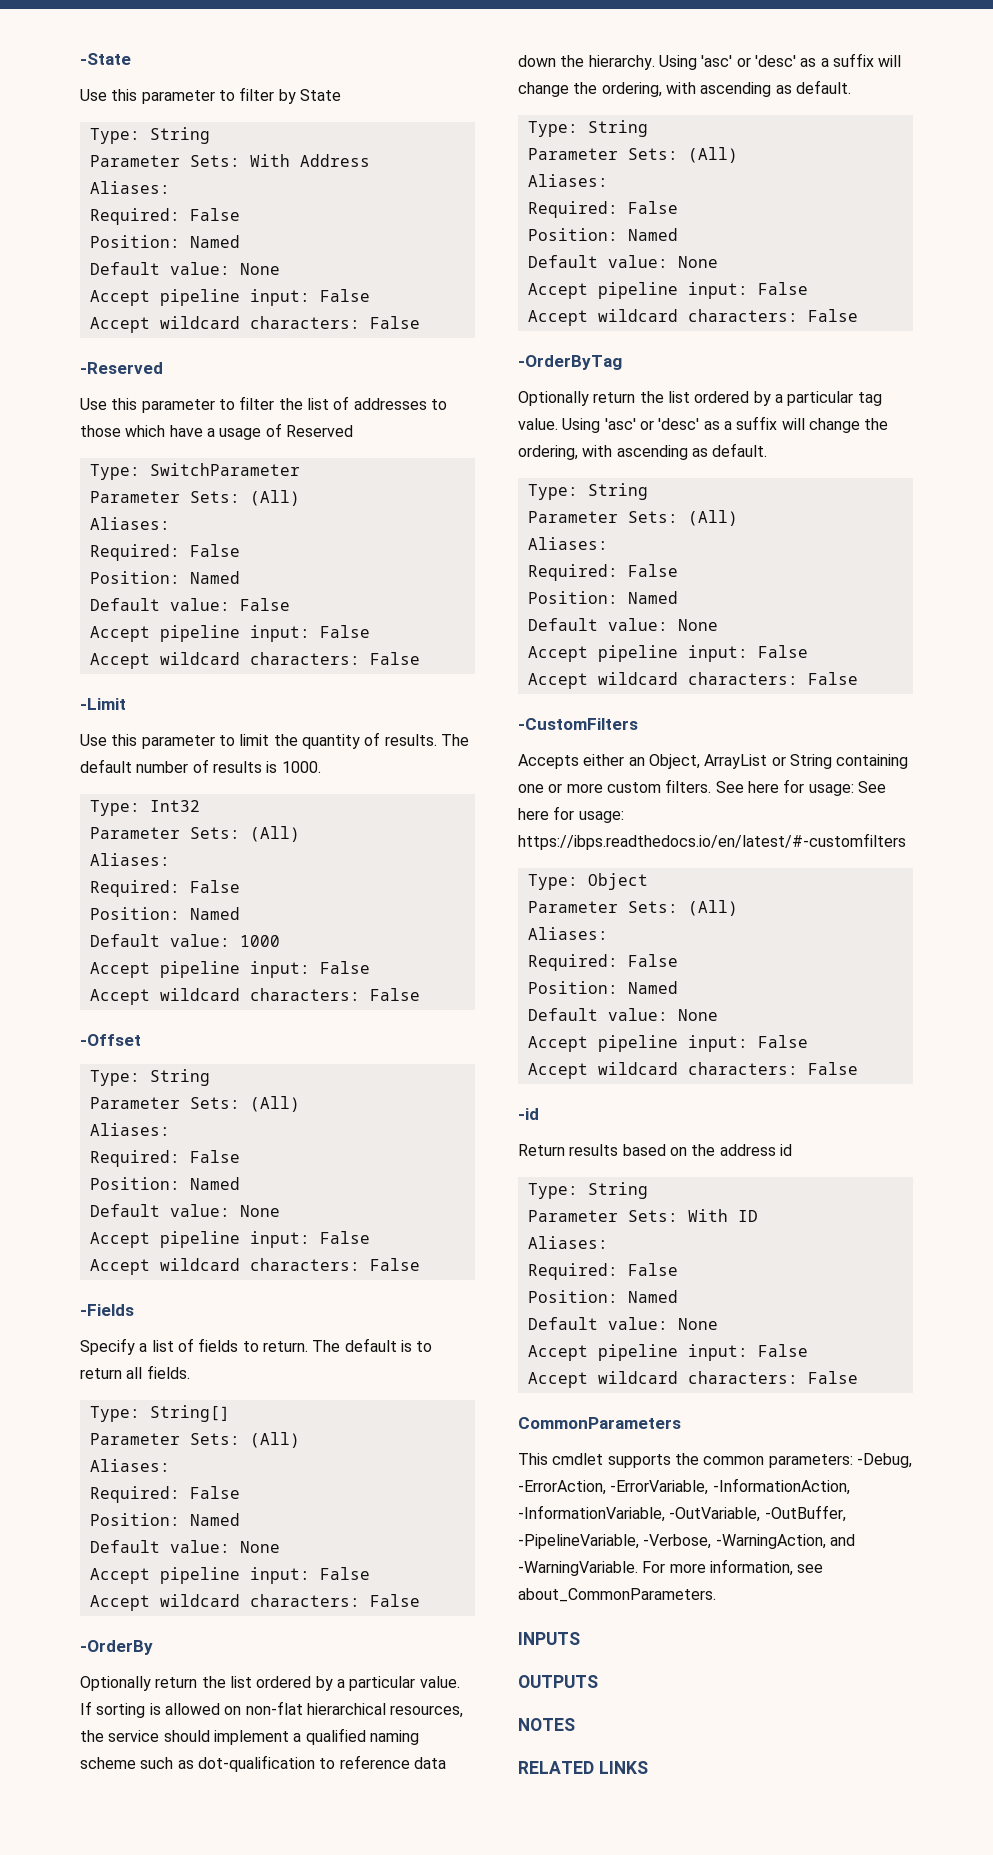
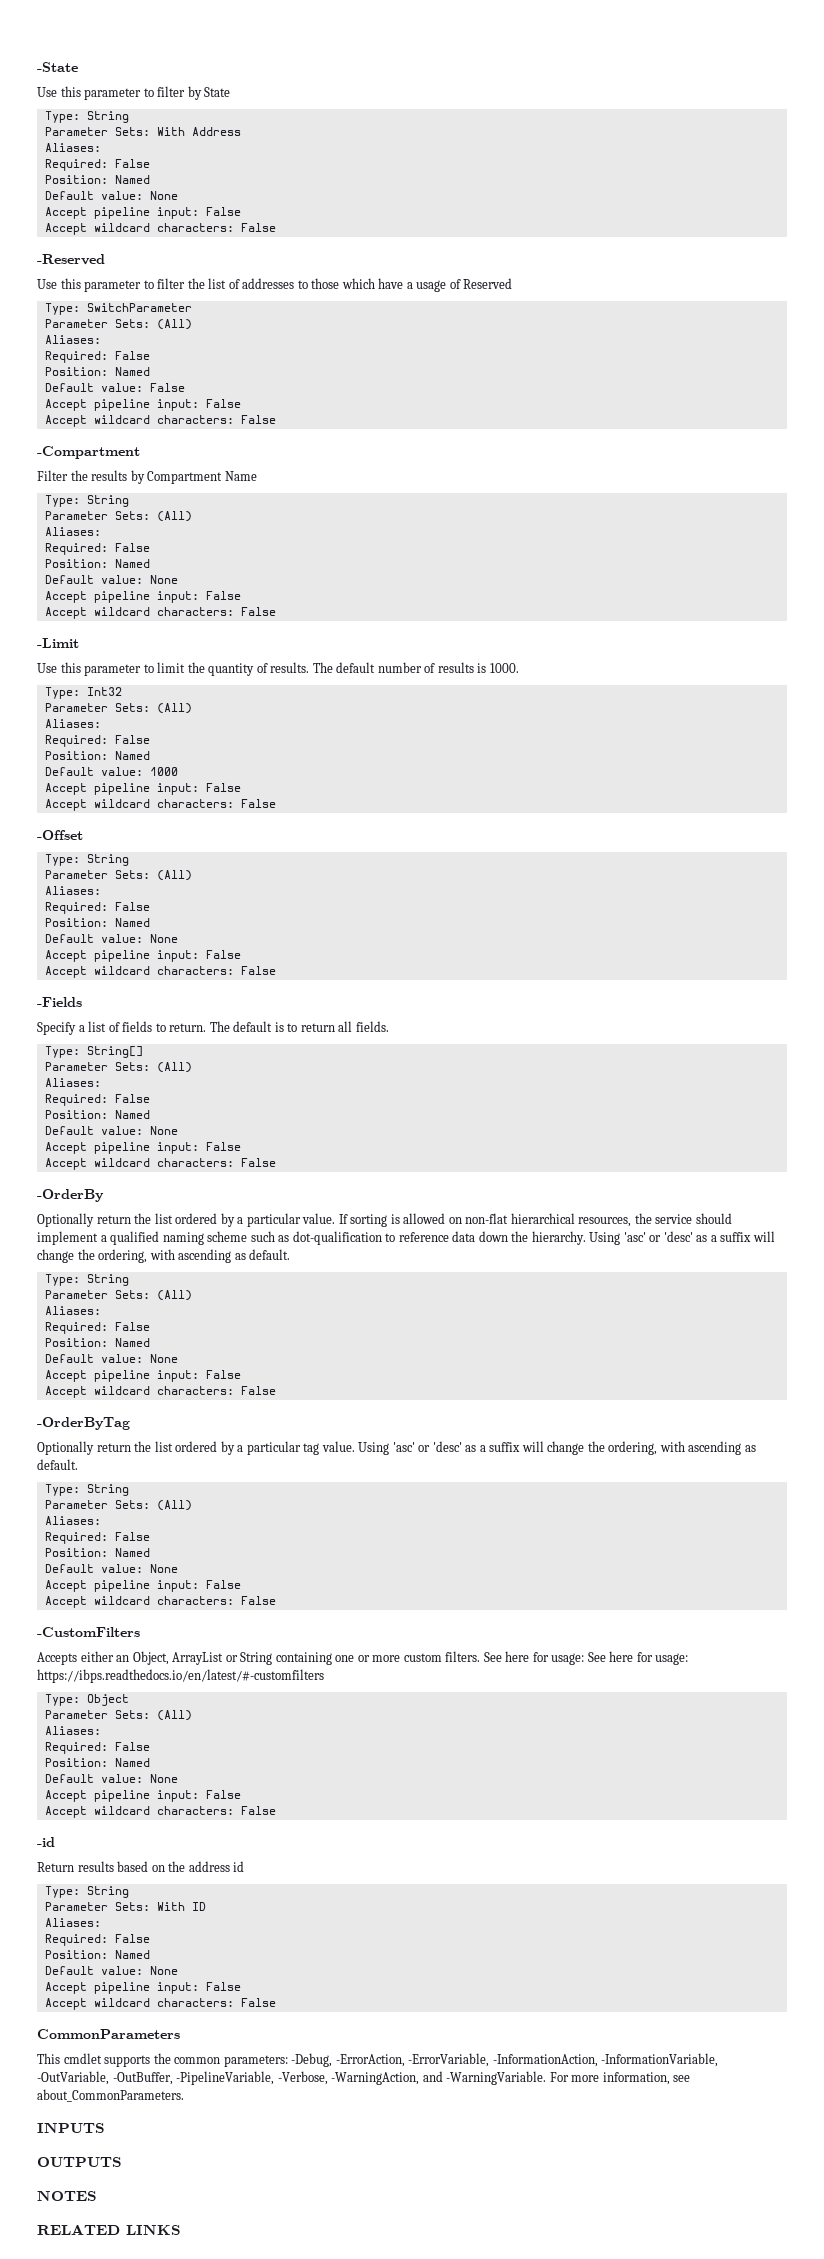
(420, 658) none -> [37,446,140,459] [37,470,257,484] [44,495,129,507] [44,511,192,522] [44,527,101,536] [44,543,150,555] [44,559,150,568] [44,575,178,584] [44,591,241,603] [44,607,276,619] // -Compartment // Filter the results by Compartment Name // Type: String // Parameter Sets: (All) // Aliases: // Required: False // Position: Named // Default value: None // Accept pipeline input: False // Accept wildcard characters: False

